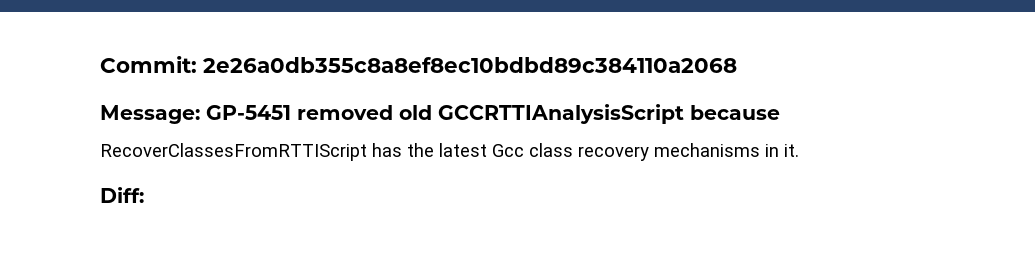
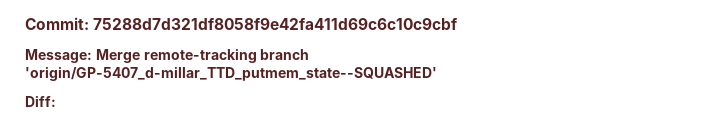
[203,57,737,73] 2e26a0db355c8a8ef8ec10bdbd89c384110a2068 -> [93,18,459,30] 75288d7d321df8058f9e42fa411d69c6c10c9cbf
[206,104,780,124] [100,143,799,161] GP-5451 removed old GCCRTTIAnalysisScript because // RecoverClassesFromRTTIScript has the latest Gcc class recovery mechanisms in it. -> [95,48,310,63] [25,66,437,81] Merge remote-tracking branch 'origin/GP-5407_d-millar_TTD_putmem_state--SQUASHED'

